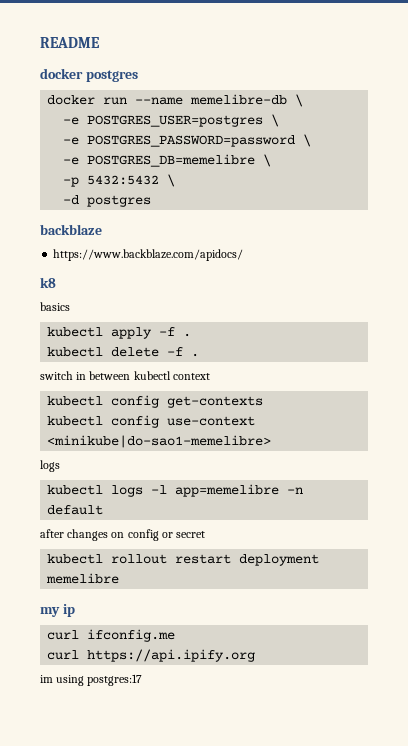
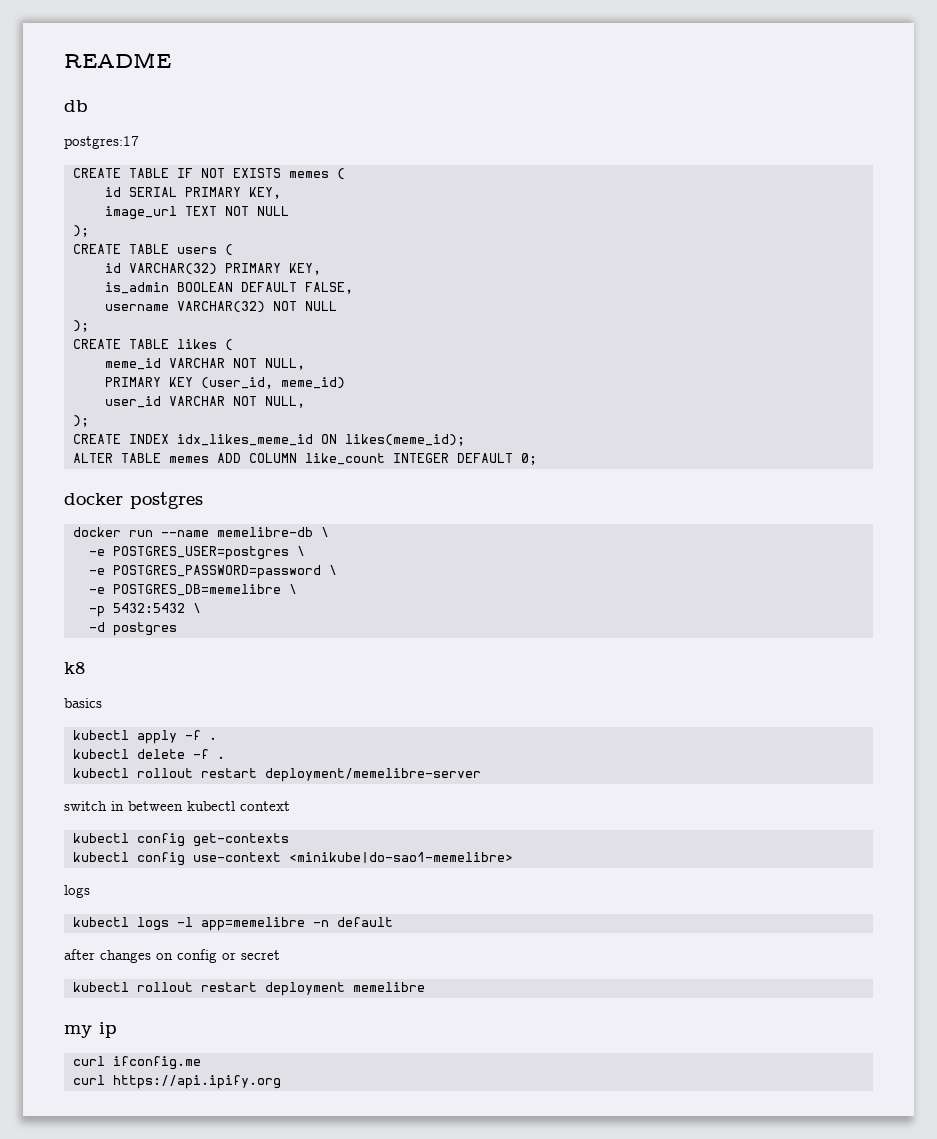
(100, 42) none -> [64,100,88,112] [64,136,139,149] [72,168,345,180] [104,187,281,199] [104,206,289,220] [72,225,89,237] [72,244,233,256] [104,263,321,275] [104,282,353,294] [104,301,337,313] [72,320,89,332] [72,339,233,351] [104,358,305,370] [104,377,345,389] [104,396,305,408] [72,415,89,427] [72,434,465,446] [72,453,537,465] // db // postgres:17 // CREATE TABLE IF NOT EXISTS memes ( // id SERIAL PRIMARY KEY, // image_url TEXT NOT NULL // ); // CREATE TABLE users ( // id VARCHAR(32) PRIMARY KEY, // is_admin BOOLEAN DEFAULT FALSE, // username VARCHAR(32) NOT NULL // ); // CREATE TABLE likes ( // meme_id VARCHAR NOT NULL, // PRIMARY KEY (user_id, meme_id) // user_id VARCHAR NOT NULL, // ); // CREATE INDEX idx_likes_meme_id ON likes(meme_id); // ALTER TABLE memes ADD COLUMN like_count INTEGER DEFAULT 0;
[40,224,102,235] [53,249,244,261] // backblaze // https://www.backblaze.com/apidocs/ -> (177, 629) none
(200, 355) none -> [72,768,481,782] // kubectl rollout restart deployment/memelibre-server
[40,674,143,686] // im using postgres:17 -> (281, 1082) none

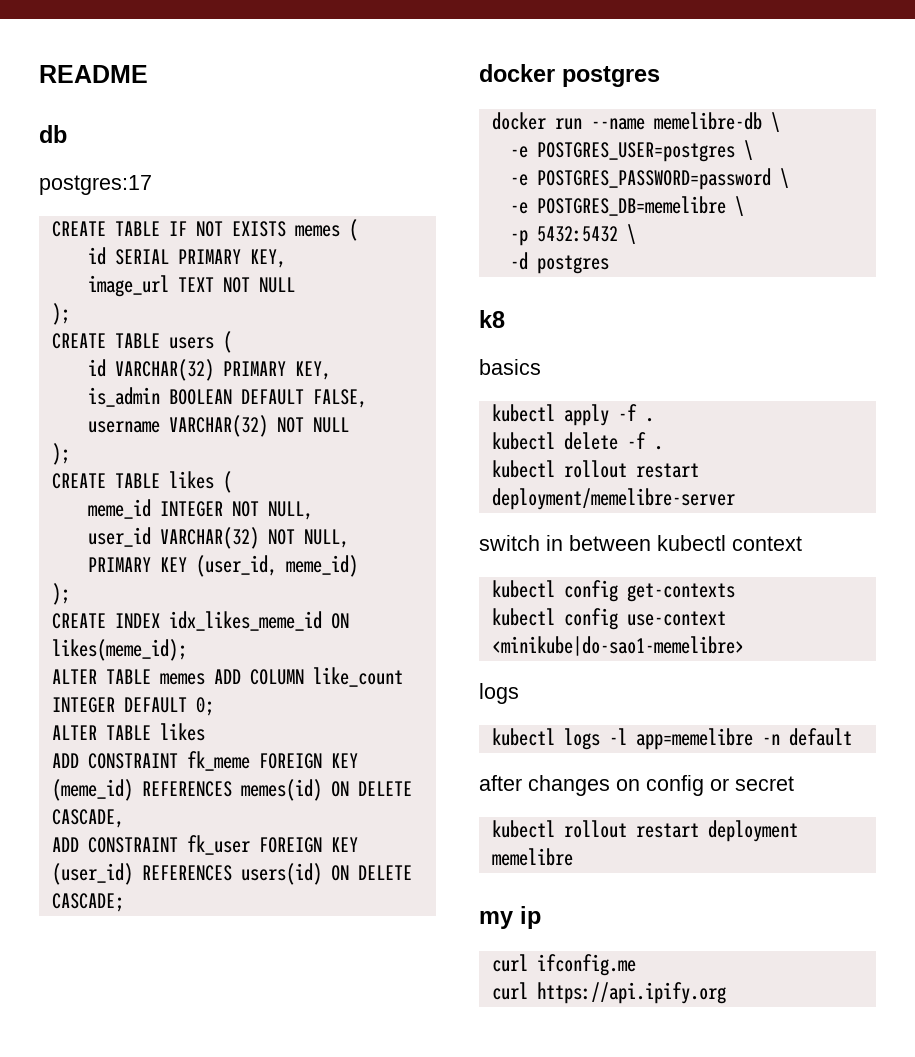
[168,358,225,368] VARCHAR -> [159,501,313,520] [87,527,259,549] INTEGER NOT NULL, // user_id VARCHAR(32)
[104,396,305,408] // user_id VARCHAR NOT NULL, -> (358, 566) none
(537, 459) none -> [51,723,205,741] [51,751,358,771] [51,779,412,801] [51,809,124,828] [51,835,358,855] [51,863,412,885] [51,893,124,912] // ALTER TABLE likes // ADD CONSTRAINT fk_meme FOREIGN KEY (meme_id) REFERENCES memes(id) ON DELETE CASCADE, // ADD CONSTRAINT fk_user FOREIGN KEY (user_id) REFERENCES users(id) ON DELETE CASCADE;

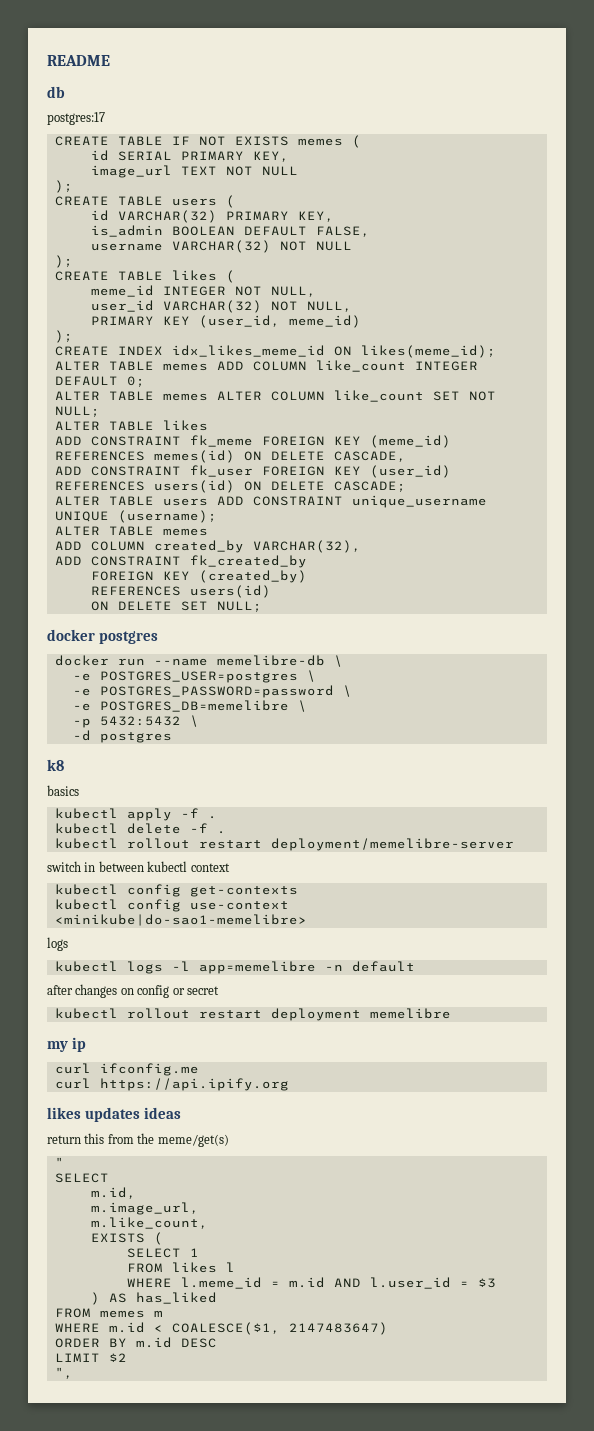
(214, 706) none -> [54,390,496,402] [54,406,100,417] // ALTER TABLE memes ALTER COLUMN like_count SET NOT NULL;
(124, 902) none -> [54,495,487,508] [54,510,217,523] [54,526,208,536] [54,540,361,553] [54,555,307,568] [90,570,307,583] [90,585,271,598] [90,601,262,612] // ALTER TABLE users ADD CONSTRAINT unique_username UNIQUE (username); // ALTER TABLE memes // ADD COLUMN created_by VARCHAR(32), // ADD CONSTRAINT fk_created_by // FOREIGN KEY (created_by) // REFERENCES users(id) // ON DELETE SET NULL;
(726, 993) none -> [47,1107,181,1122] [47,1133,229,1147] [54,1157,64,1167] [54,1173,109,1183] [90,1187,136,1199] [90,1202,199,1215] [90,1217,208,1229] [90,1232,163,1245] [126,1248,199,1258] [126,1262,235,1273] [126,1277,496,1289] [90,1292,217,1305] [54,1308,163,1318] [54,1322,388,1335] [54,1337,217,1348] [54,1353,127,1362] [54,1367,73,1379] // likes updates ideas // return this from the meme/get(s) // " // SELECT // m.id, // m.image_url, // m.like_count, // EXISTS ( // SELECT 1 // FROM likes l // WHERE l.meme_id = m.id AND l.user_id = $3 // ) AS has_liked // FROM memes m // WHERE m.id < COALESCE($1, 2147483647) // ORDER BY m.id DESC // LIMIT $2 // ",

